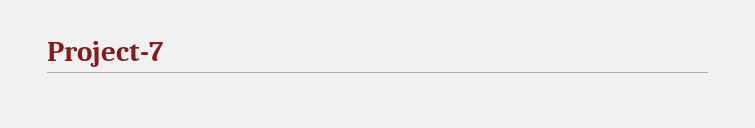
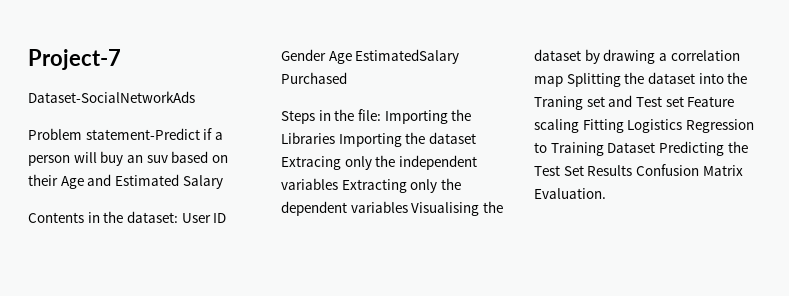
(164, 54) none -> [28,91,195,103] [28,128,223,140] [28,151,228,166] [28,174,223,189] [28,211,227,223] [281,49,460,64] [281,72,347,84] [281,109,472,124] [281,132,476,147] [281,155,477,170] [281,178,461,193] [281,201,503,216] [534,49,740,64] [534,72,748,87] [534,95,735,110] [534,119,754,133] [534,141,748,156] [534,164,743,176] [534,188,606,199] // Dataset-SocialNetworkAds // Problem statement-Predict if a person will buy an suv based on their Age and Estimated Salary // Contents in the dataset: User ID Gender Age EstimatedSalary Purchased // Steps in the file: Importing the Libraries Importing the dataset Extracing only the independent variables Extracting only the dependent variables Visualising the dataset by drawing a correlation map Splitting the dataset into the Traning set and Test set Feature scaling Fitting Logistics Regression to Training Dataset Predicting the Test Set Results Confusion Matrix Evaluation.

